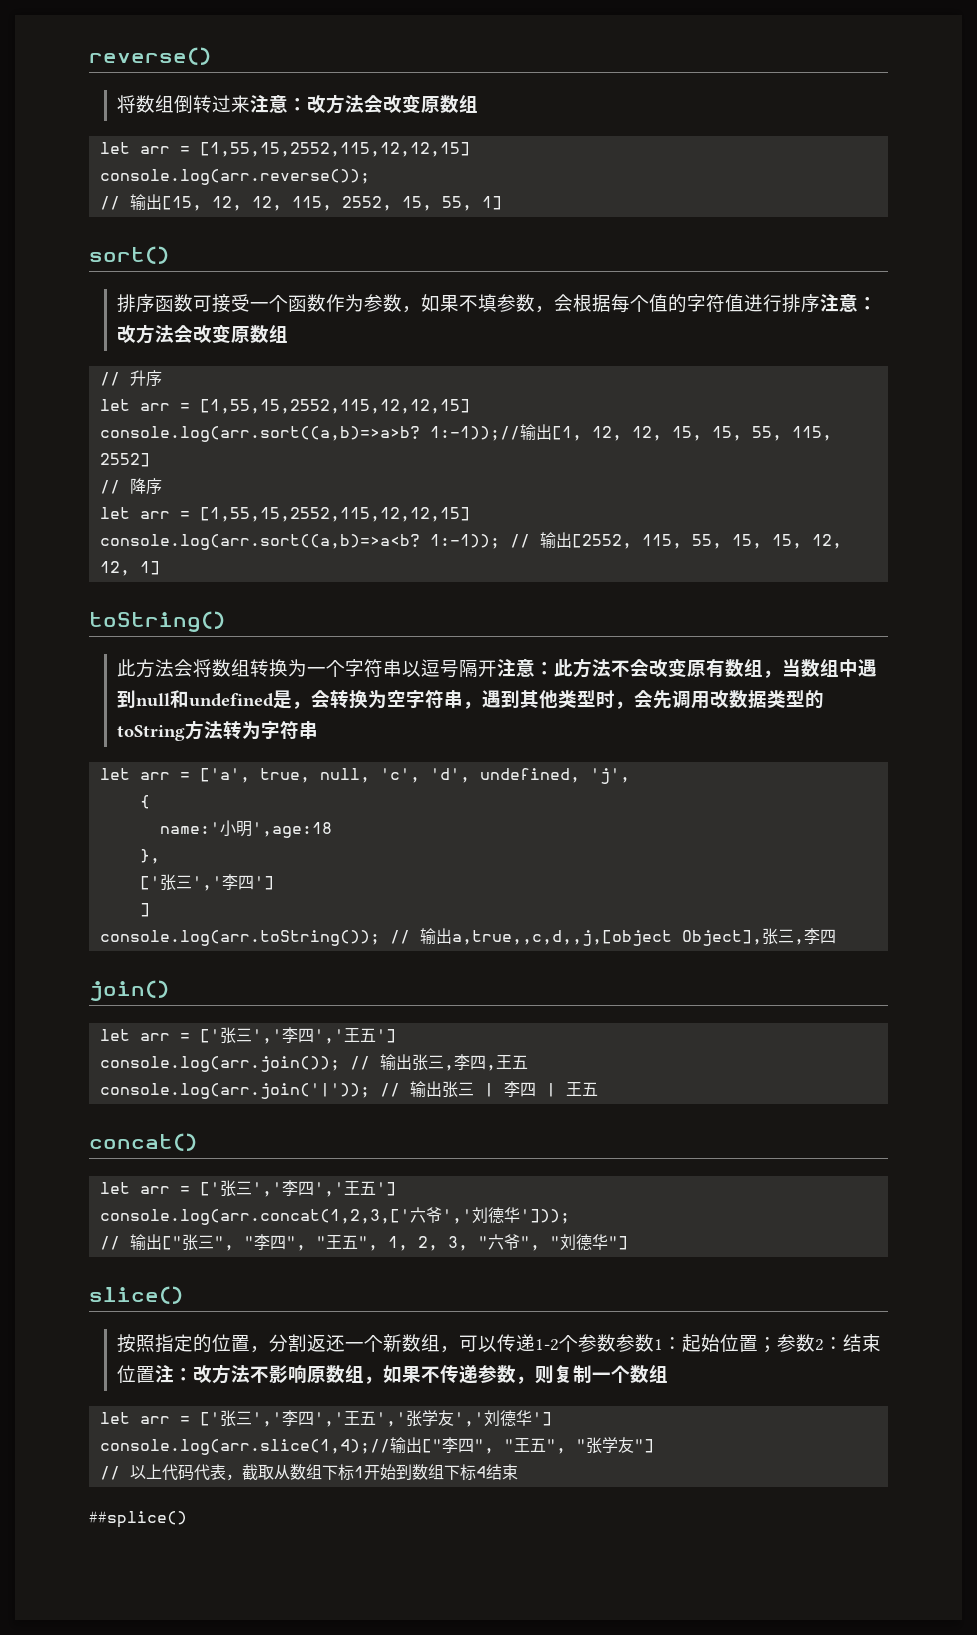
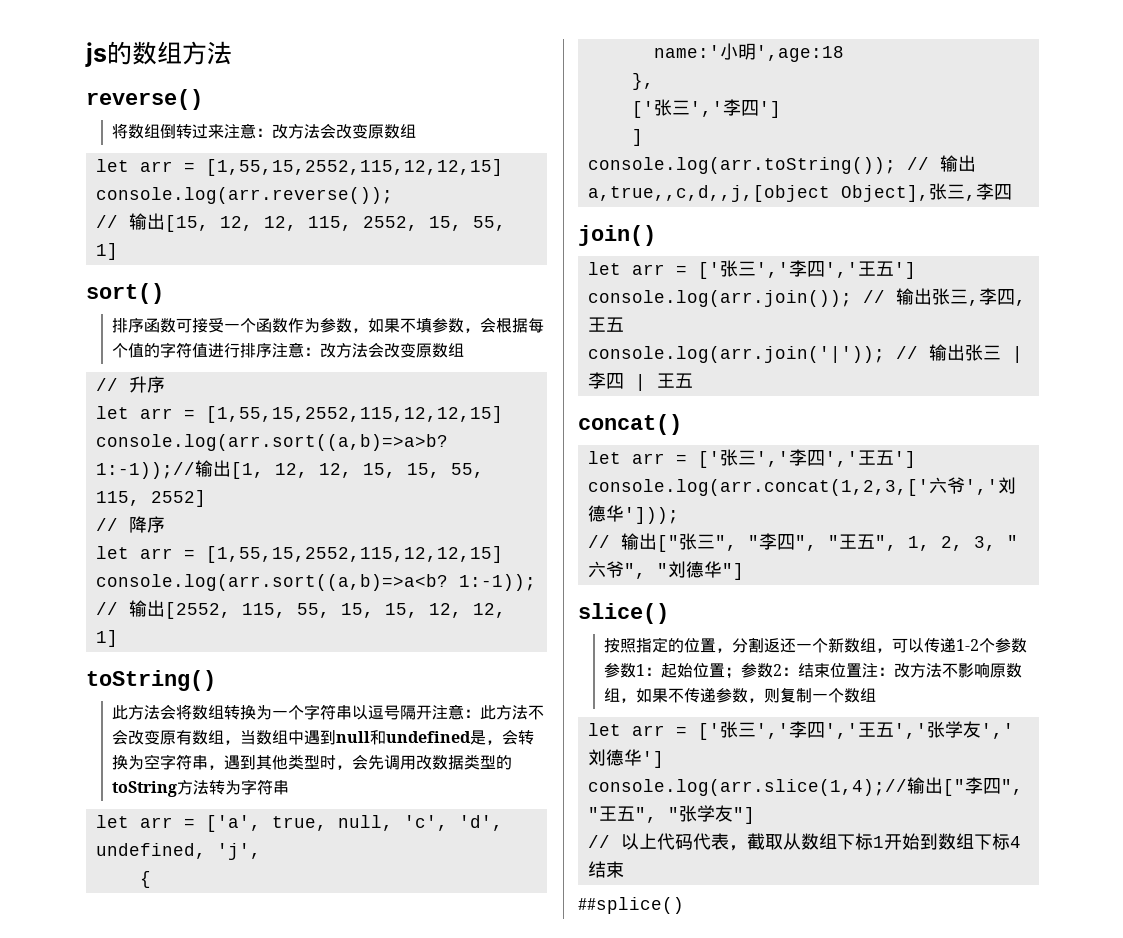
(89, 56) none -> [85,41,232,67] js的数组方法 //

